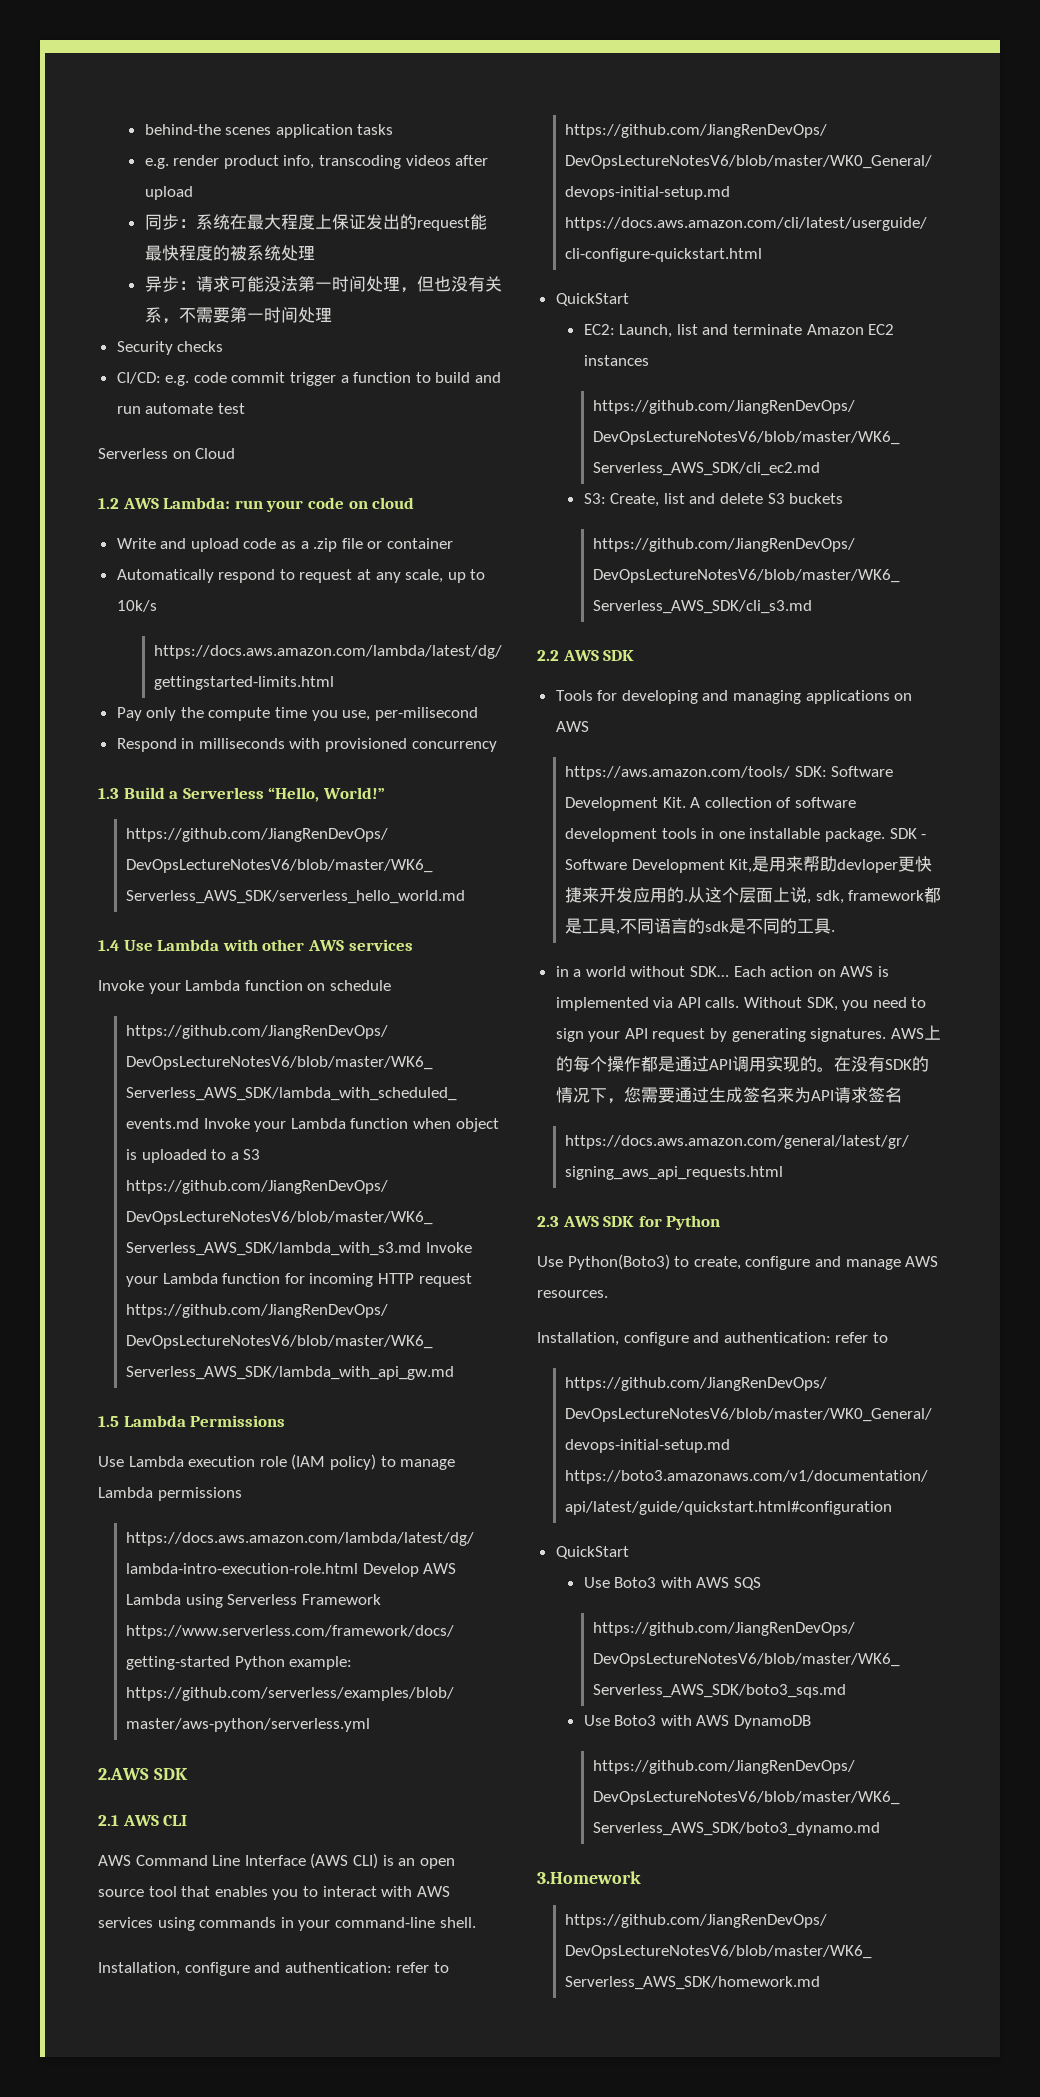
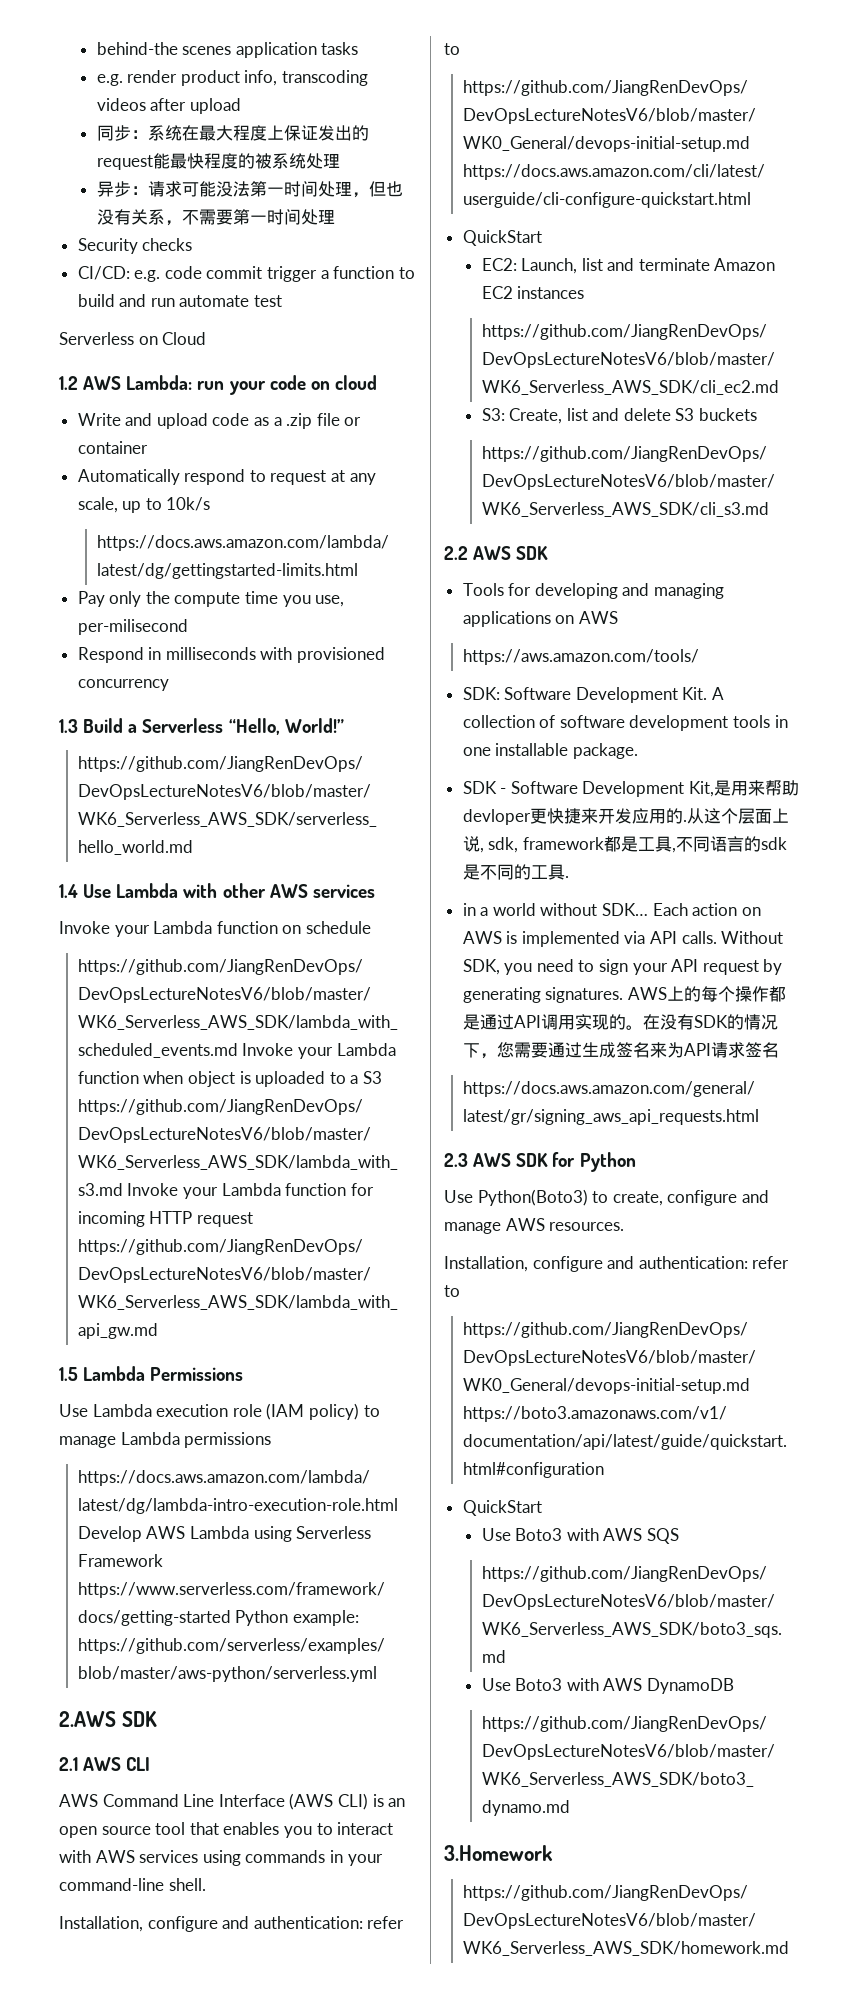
(791, 773) none -> (699, 657) //
(885, 835) none -> (638, 751) //

